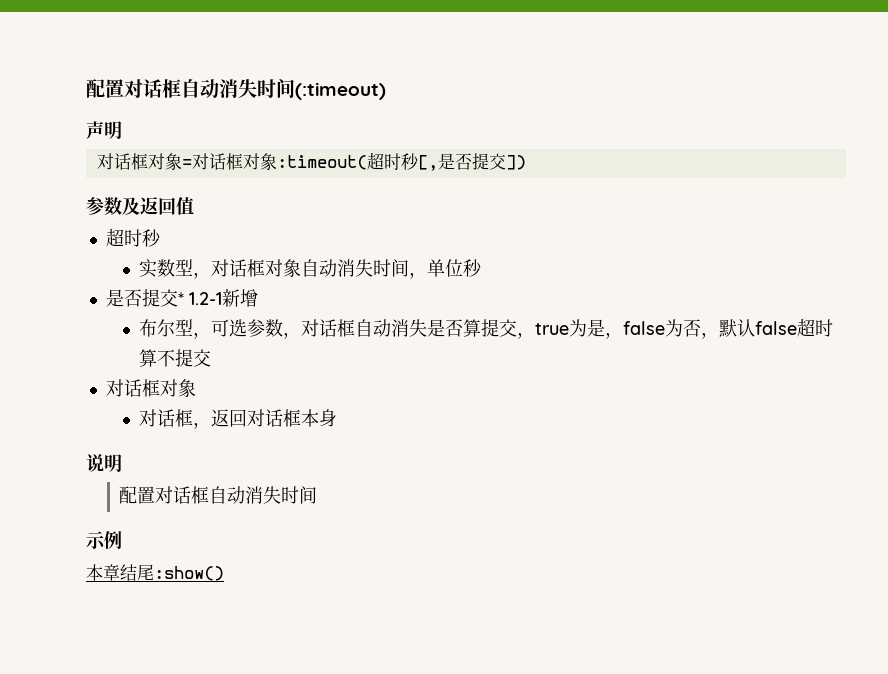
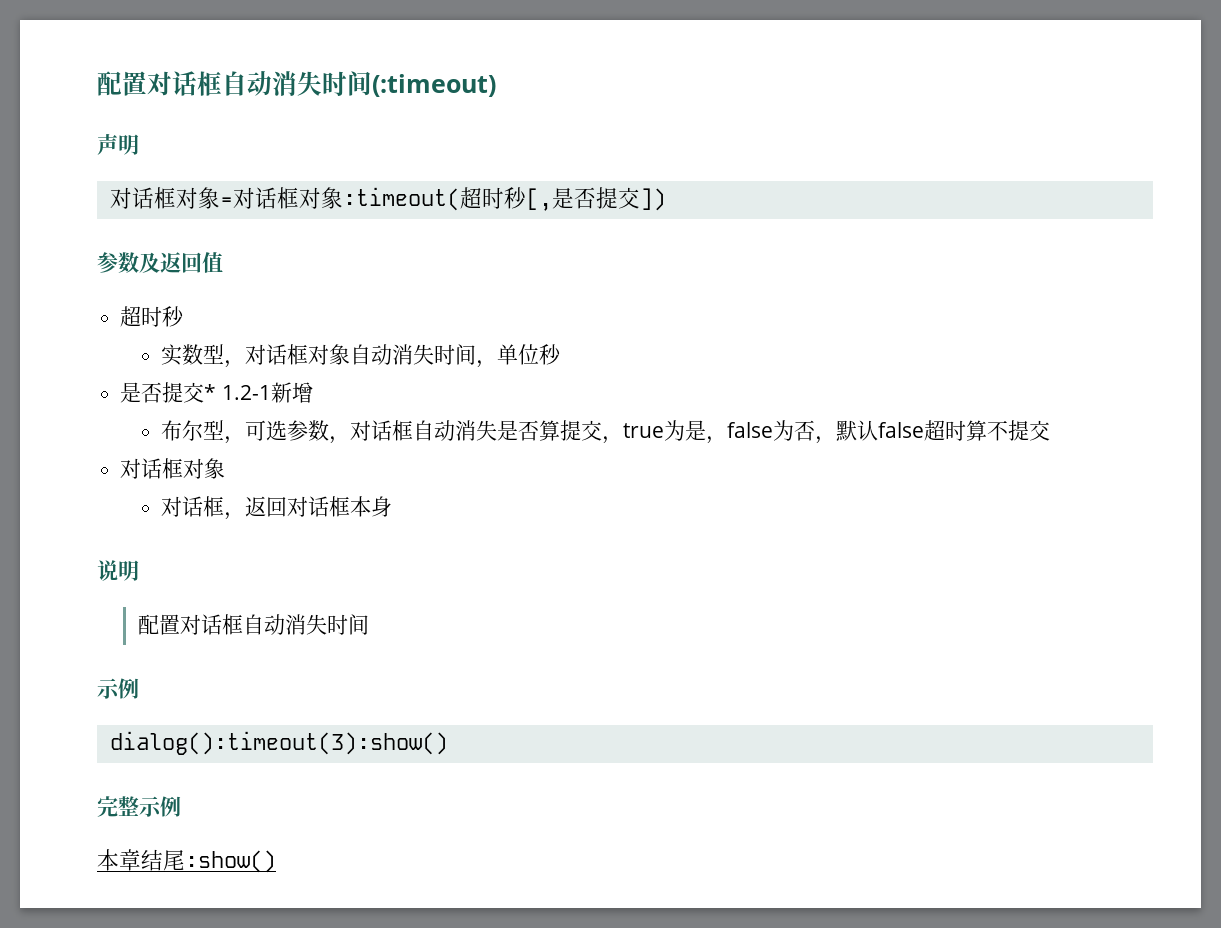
(122, 540) none -> [109,731,448,755] [97,796,181,817] // dialog():timeout(3):show() // 完整示例

